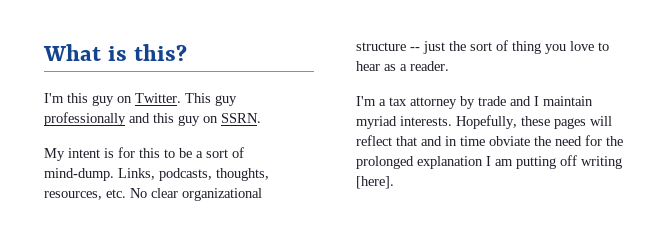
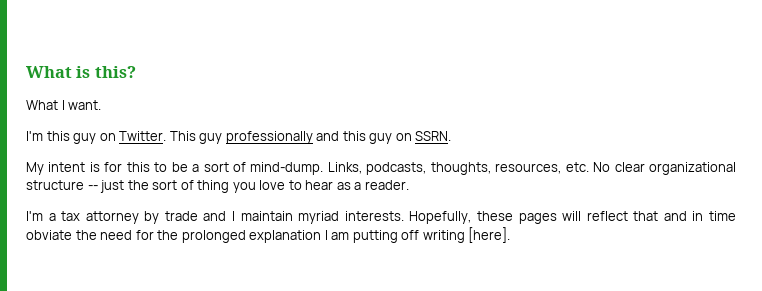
(188, 52) none -> [26,100,102,110] // What I want.

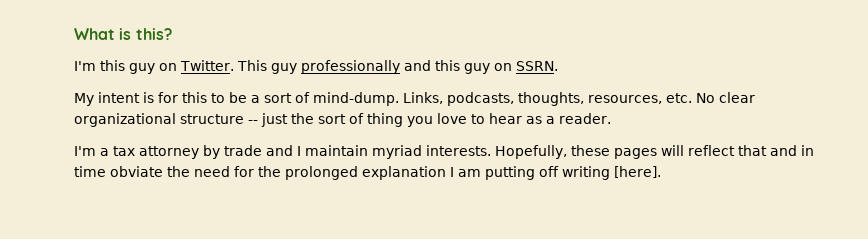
[26,100,102,110] // What I want. -> (172, 34) none

